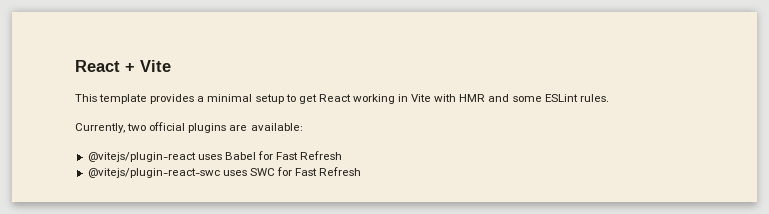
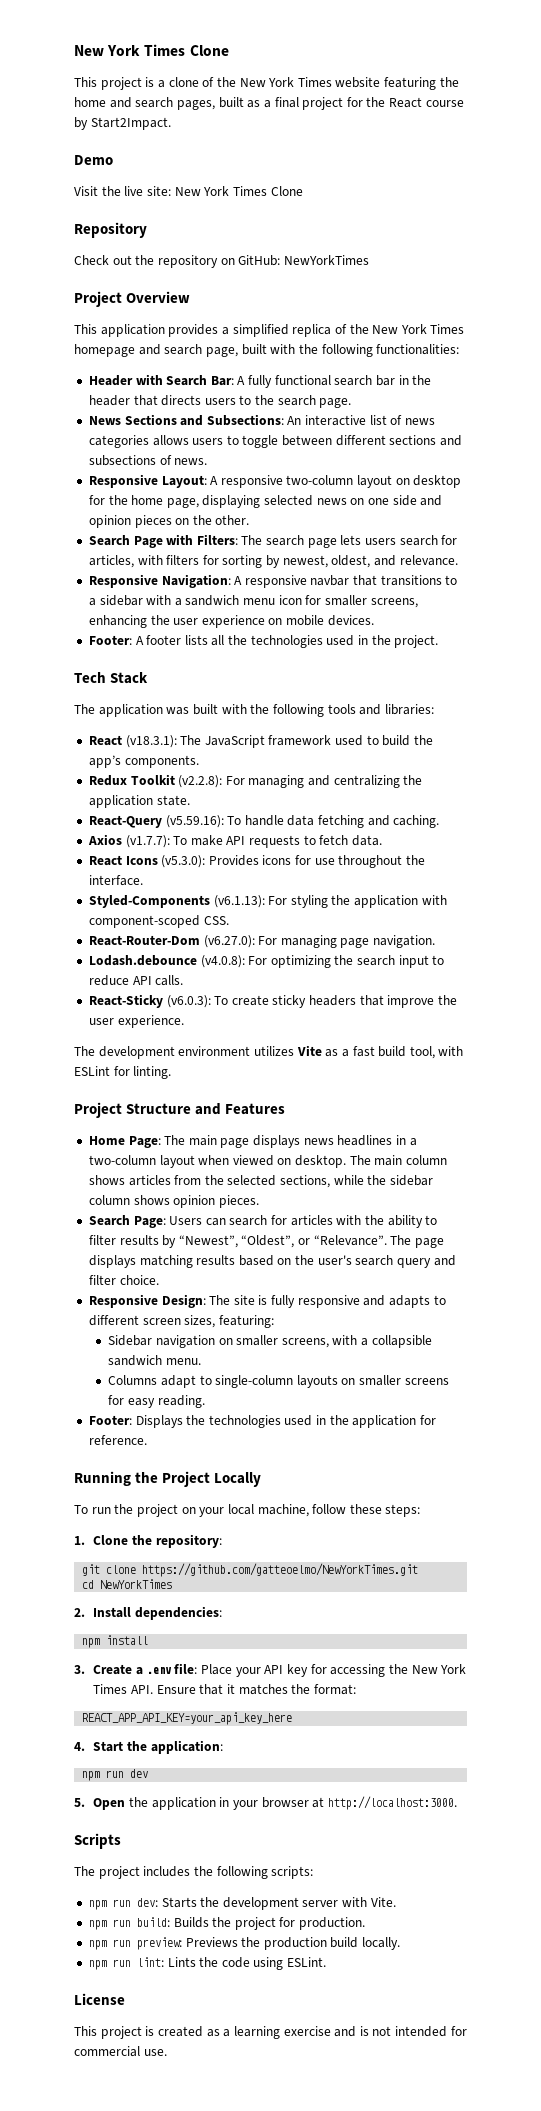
[75,60,171,72] [75,94,609,104] [75,122,303,133] [87,151,343,162] [87,167,362,178] React + Vite // This template provides a minimal setup to get React working in Vite with HMR and some ESLint rules. // Currently, two official plugins are available: // @vitejs/plugin-react uses Babel for Fast Refresh // @vitejs/plugin-react-swc uses SWC for Fast Refresh -> [74,44,229,56] [74,77,459,90] [74,97,464,110] [74,117,171,130] [74,155,113,165] [74,186,303,196] [74,222,147,238] [74,255,369,268] [74,291,191,307] [74,324,465,337] [74,344,460,357] [88,374,432,388] [88,395,352,408] [88,414,436,426] [88,435,463,448] [88,455,208,466] [88,474,462,488] [88,495,443,508] [88,515,250,528] [88,534,458,548] [88,555,458,568] [88,574,458,588] [88,595,418,608] [88,615,374,628] [88,635,439,648] [74,672,149,684] [74,704,434,717] [88,735,434,748] [88,755,199,768] [88,774,423,788] [88,795,190,808] [88,815,440,828] [87,834,383,848] [88,855,426,868] [88,875,143,886] [88,895,447,908] [88,915,229,928] [88,935,436,948] [88,955,445,968] [88,975,184,986] [88,994,458,1008] [88,1015,184,1028] [74,1045,464,1059] [74,1066,172,1079] [74,1102,286,1118] [88,1135,417,1148] [88,1155,448,1168] [88,1175,434,1188] [88,1195,259,1208] [88,1215,438,1228] [88,1235,445,1248] [88,1255,456,1268] [88,1275,159,1285] [88,1294,446,1308] [88,1315,274,1328] [108,1335,432,1348] [108,1355,201,1366] [108,1375,449,1388] [108,1395,205,1408] [88,1415,437,1428] [88,1435,147,1445] [74,1471,262,1487] [74,1504,421,1517] [74,1534,222,1548] [82,1563,419,1577] [82,1579,173,1589] [74,1606,223,1620] [82,1635,149,1648] [74,1663,467,1677] [93,1684,356,1695] [82,1712,293,1725] [74,1740,223,1754] [82,1769,149,1781] [74,1796,457,1810] [74,1833,121,1849] [74,1866,314,1879] [88,1897,396,1910] [88,1917,366,1930] [88,1937,401,1950] [88,1957,327,1970] [74,1993,125,2005] [74,2026,467,2039] [74,2046,167,2057] New York Times Clone // This project is a clone of the New York Times website featuring the home and search pages, built as a final project for the React course by Start2Impact. // Demo // Visit the live site: New York Times Clone // Repository // Check out the repository on GitHub: NewYorkTimes // Project Overview // This application provides a simplified replica of the New York Times homepage and search page, built with the following functionalities: // Header with Search Bar: A fully functional search bar in the header that directs users to the search page. // News Sections and Subsections: An interactive list of news categories allows users to toggle between different sections and subsections of news. // Responsive Layout: A responsive two-column layout on desktop for the home page, displaying selected news on one side and opinion pieces on the other. // Search Page with Filters: The search page lets users search for articles, with filters for sorting by newest, oldest, and relevance. // Responsive Navigation: A responsive navbar that transitions to a sidebar with a sandwich menu icon for smaller screens, enhancing the user experience on mobile devices. // Footer: A footer lists all the technologies used in the project. // Tech Stack // The application was built with the following tools and libraries: // React (v18.3.1): The JavaScript framework used to build the app’s components. // Redux Toolkit (v2.2.8): For managing and centralizing the application state. // React-Query (v5.59.16): To handle data fetching and caching. // Axios (v1.7.7): To make API requests to fetch data. // React Icons (v5.3.0): Provides icons for use throughout the interface. // Styled-Components (v6.1.13): For styling the application with component-scoped CSS. // React-Router-Dom (v6.27.0): For managing page navigation. // Lodash.debounce (v4.0.8): For optimizing the search input to reduce API calls. // React-Sticky (v6.0.3): To create sticky headers that improve the user experience. // The development environment utilizes Vite as a fast build tool, with ESLint for linting. // Project Structure and Features // Home Page: The main page displays news headlines in a two-column layout when viewed on desktop. The main column shows articles from the selected sections, while the sidebar column shows opinion pieces. // Search Page: Users can search for articles with the ability to filter results by “Newest”, “Oldest”, or “Relevance”. The page displays matching results based on the user's search query and filter choice. // Responsive Design: The site is fully responsive and adapts to different screen sizes, featuring: // Sidebar navigation on smaller screens, with a collapsible sandwich menu. // Columns adapt to single-column layouts on smaller screens for easy reading. // Footer: Displays the technologies used in the application for reference. // Running the Project Locally // To run the project on your local machine, follow these steps: // 1. Clone the repository: // git clone https://github.com/gatteoelmo/NewYorkTimes.git // cd NewYorkTimes // 2. Install dependencies: // npm install // 3. Create a .env file: Place your API key for accessing the New York Times API. Ensure that it matches the format: // REACT_APP_API_KEY=your_api_key_here // 4. Start the application: // npm run dev // 5. Open the application in your browser at http://localhost:3000. // Scripts // The project includes the following scripts: // npm run dev: Starts the development server with Vite. // npm run build: Builds the project for production. // npm run preview: Previews the production build locally. // npm run lint: Lints the code using ESLint. // License // This project is created as a learning exercise and is not intended for commercial use.

